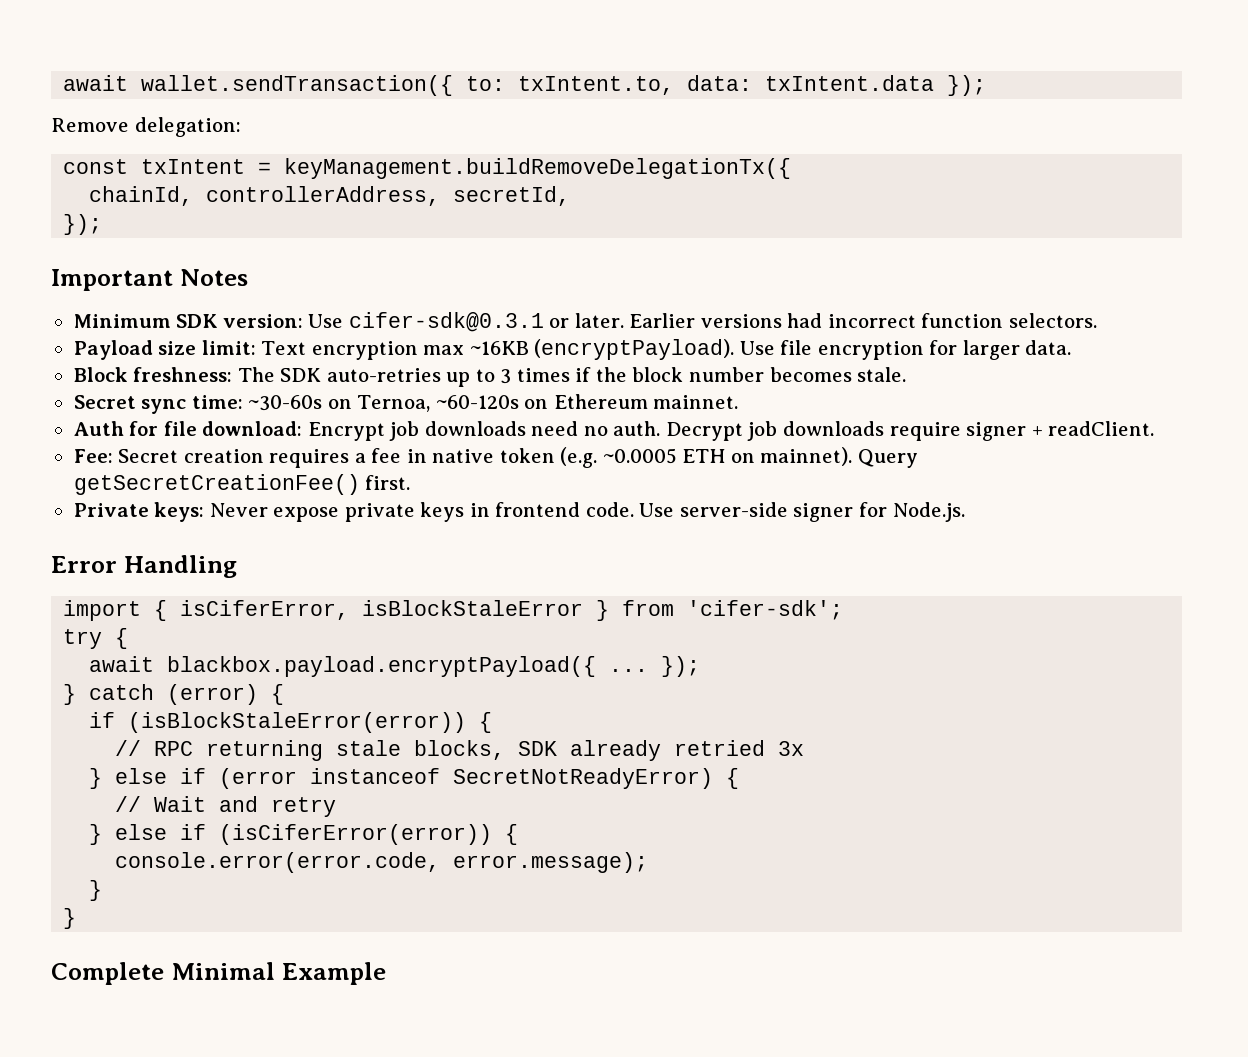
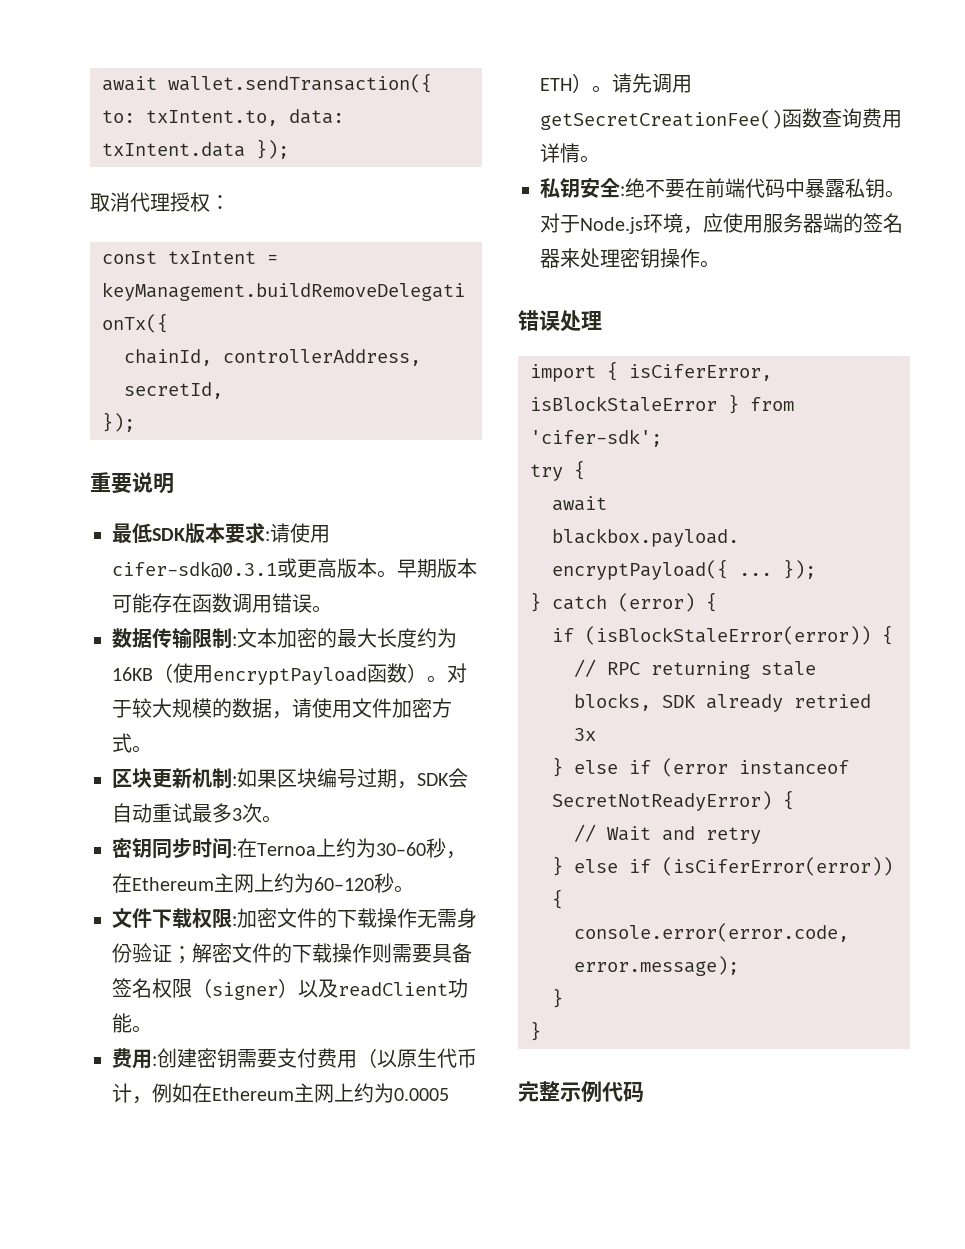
[51,117,241,137] Remove delegation: -> [90,192,230,212] 取消代理授权：
[51,269,248,291] [73,312,1097,332] [73,339,1072,360] [73,367,907,387] [73,394,739,414] [73,421,1155,441] [73,447,919,468] [73,474,411,495] [73,502,965,522] [51,555,237,578] Important Notes // Minimum SDK version: Use cifer-sdk@0.3.1 or later. Earlier versions had incorrect function selectors. // Payload size limit: Text encryption max ~16KB (encryptPayload). Use file encryption for larger data. // Block freshness: The SDK auto-retries up to 3 times if the block number becomes stale. // Secret sync time: ~30-60s on Ternoa, ~60-120s on Ethereum mainnet. // Auth for file download: Encrypt job downloads need no auth. Decrypt job downloads require signer + readClient. // Fee: Secret creation requires a fee in native token (e.g. ~0.0005 ETH on mainnet). Query getSecretCreationFee() first. // Private keys: Never expose private keys in frontend code. Use server-side signer for Node.js. // Error Handling -> [90,472,174,494] [112,523,330,544] [112,558,477,578] [112,593,332,613] [112,628,457,648] [112,663,467,685] [112,698,452,719] [112,733,152,753] [112,768,468,789] [112,803,282,823] [112,838,466,859] [112,873,414,893] [112,908,477,928] [112,943,472,964] [112,978,468,1000] [112,1013,152,1033] [112,1048,477,1069] [112,1083,449,1104] [540,73,692,93] [540,108,902,130] [540,143,600,163] [540,178,905,198] [540,213,903,234] [540,248,720,268] [518,310,602,332] 重要说明 // 最低SDK版本要求:请使用cifer-sdk@0.3.1或更高版本。早期版本可能存在函数调用错误。 // 数据传输限制:文本加密的最大长度约为16KB（使用encryptPayload函数）。对于较大规模的数据，请使用文件加密方式。 // 区块更新机制:如果区块编号过期，SDK会自动重试最多3次。 // 密钥同步时间:在Ternoa上约为30–60秒，在Ethereum主网上约为60–120秒。 // 文件下载权限:加密文件的下载操作无需身份验证；解密文件的下载操作则需要具备签名权限（signer）以及readClient功能。 // 费用:创建密钥需要支付费用（以原生代币计，例如在Ethereum主网上约为0.0005 ETH）。请先调用getSecretCreationFee()函数查询费用详情。 // 私钥安全:绝不要在前端代码中暴露私钥。对于Node.js环境，应使用服务器端的签名器来处理密钥操作。 // 错误处理
[51,962,386,985] Complete Minimal Example -> [518,1081,644,1103] 完整示例代码

